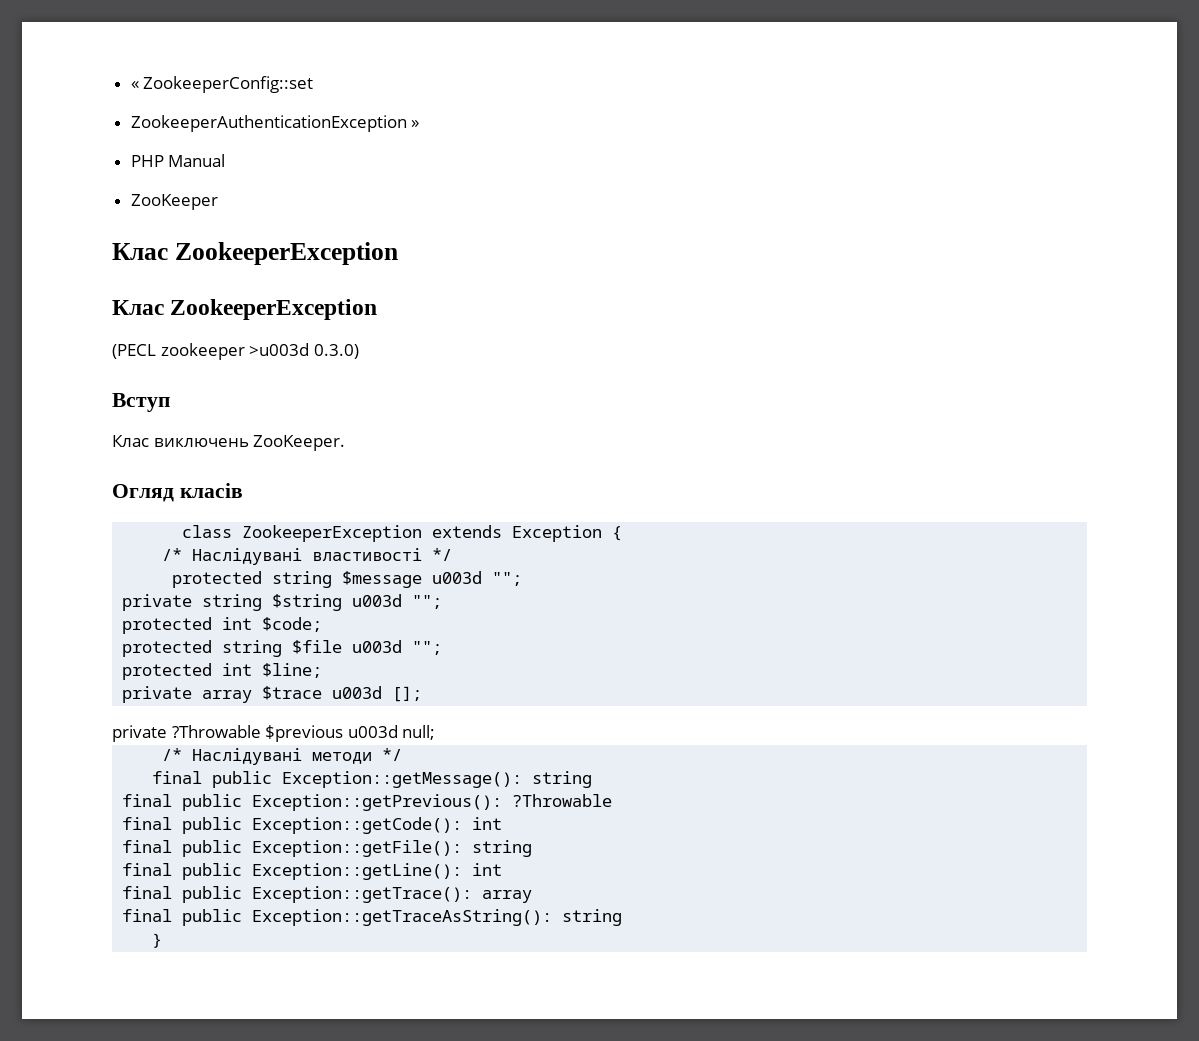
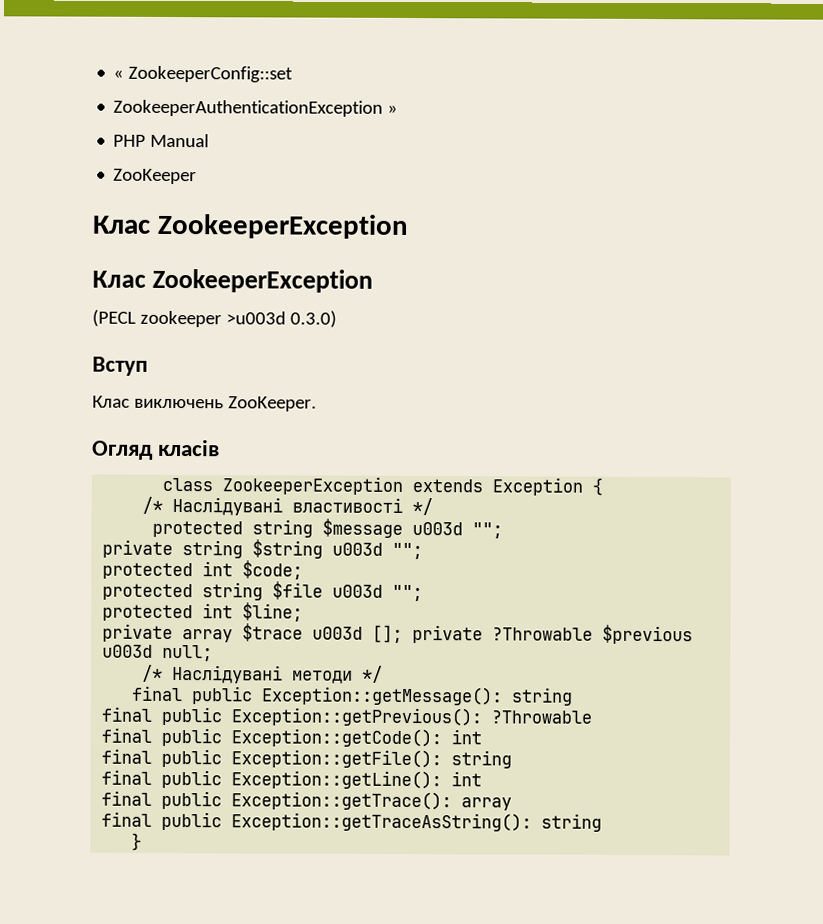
(423, 694) // -> (404, 633) none

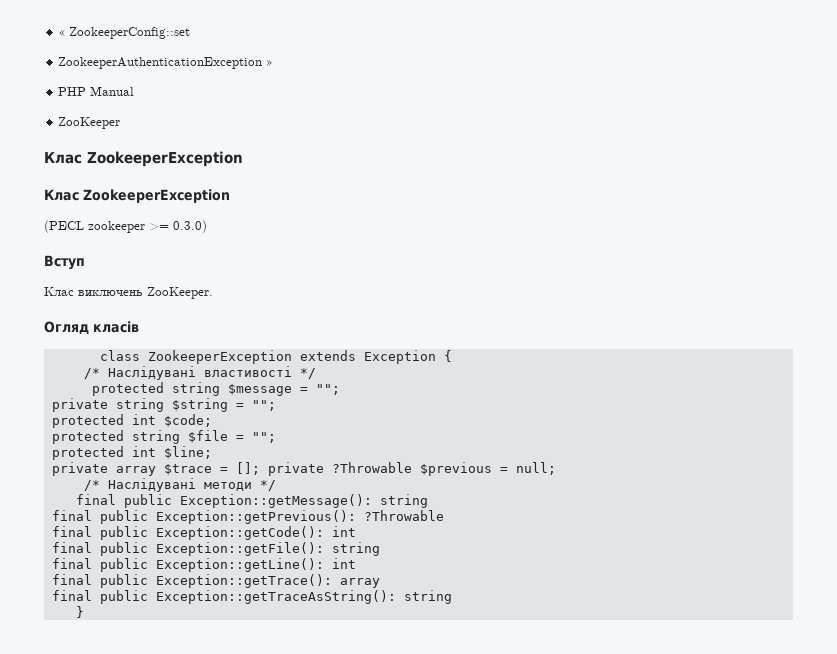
[225,311,286,325] >u003d -> [149,223,169,231] >=
[412,522,464,536] u003d -> [299,387,308,393] =
[332,542,384,556] u003d -> [235,403,244,409] =
[332,584,384,598] u003d -> [235,435,244,441] =
[312,626,364,640] u003d -> [219,467,228,473] =
[102,644,154,658] u003d -> [499,467,508,473] =

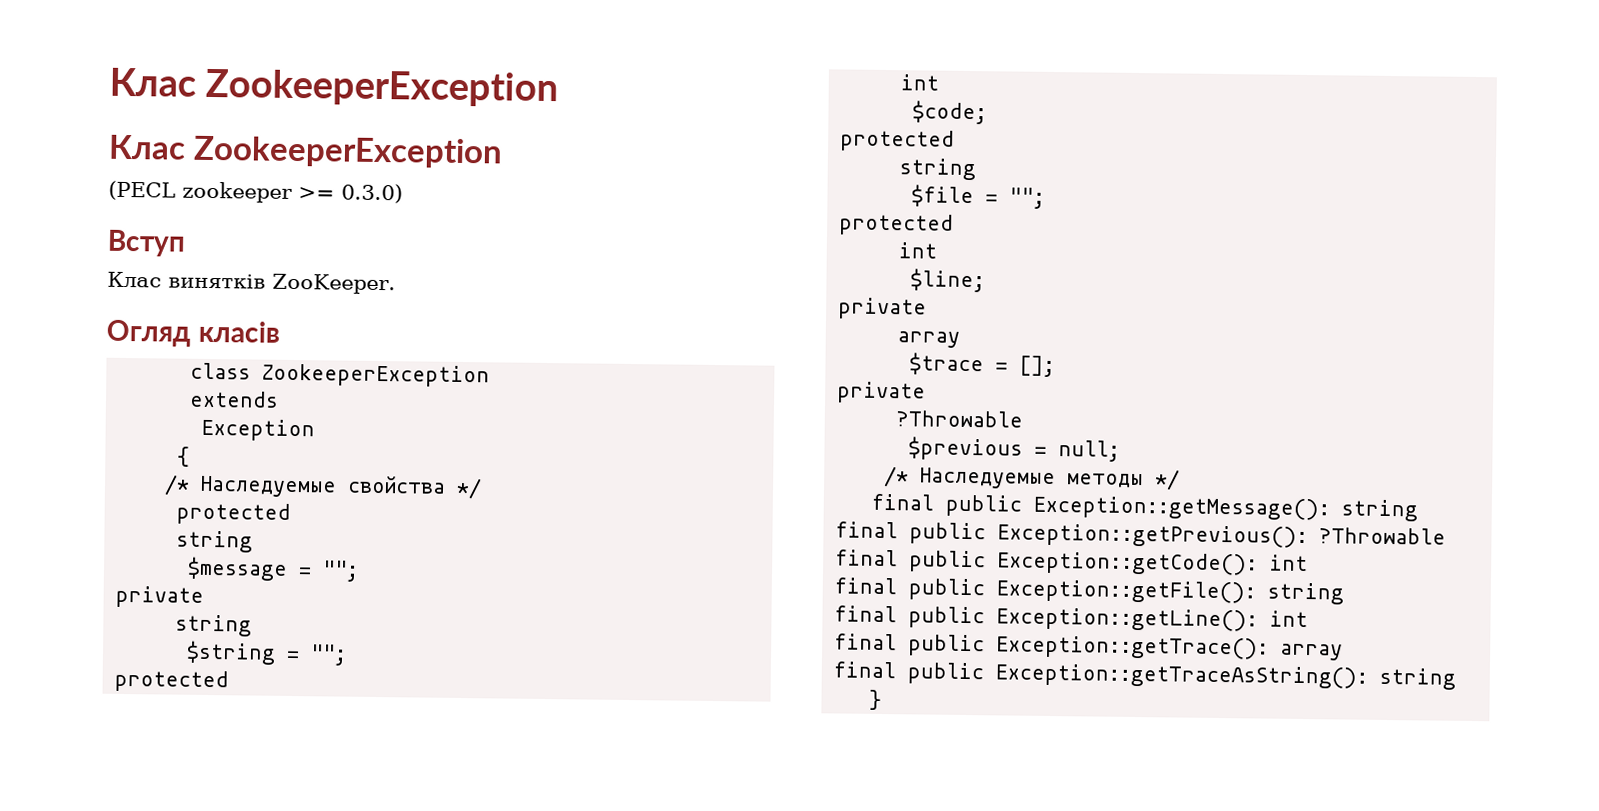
[58,27,191,39] [58,57,274,69] [58,86,135,96] [58,117,121,129] « ZookeeperConfig::set // ZookeeperAuthenticationException » // PHP Manual // ZooKeeper // -> (109, 82) none
[78,290,143,296] виключень -> [168,273,266,289] винятків
(292, 357) none -> (491, 375) //
(356, 355) none -> (280, 399) //
(436, 357) none -> (316, 430) //
[107,366,292,380] Наслідувані властивості -> [200,475,447,498] Наследуемые свойства
[171,382,220,396] string -> [176,530,254,553] // string //
[115,398,164,412] string -> [175,614,253,637] // string //
[131,414,156,425] int -> [900,74,940,91] // int //
[131,430,180,444] string -> [899,158,977,181] // string //
[131,446,156,457] int -> [898,242,938,259] // int //
[115,466,156,476] array -> [897,331,961,348] // array //
[267,462,412,476] private ?Throwable -> [837,381,927,404] [896,410,1024,428] // private // ?Throwable //
[107,478,252,492] Наслідувані методи -> [920,467,1145,490] Наследуемые методы

